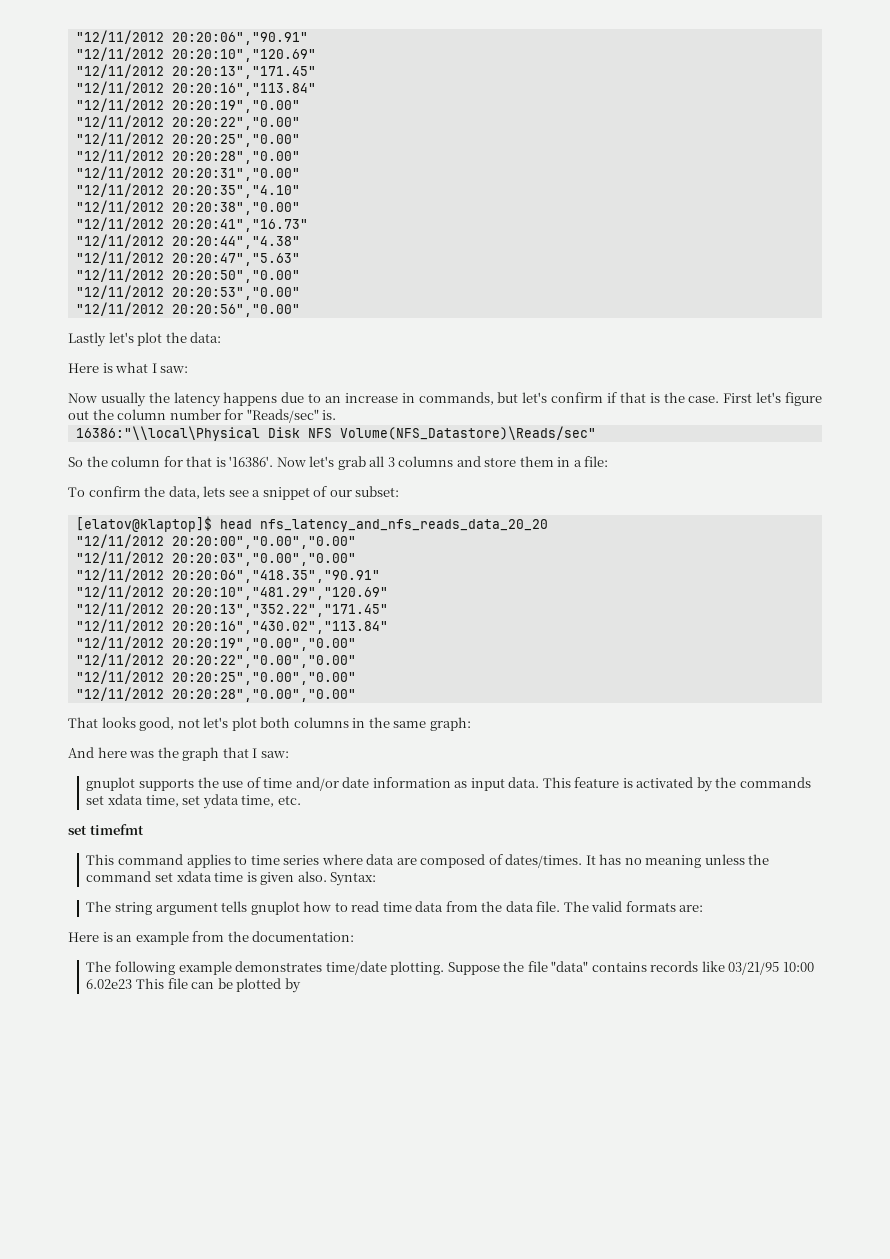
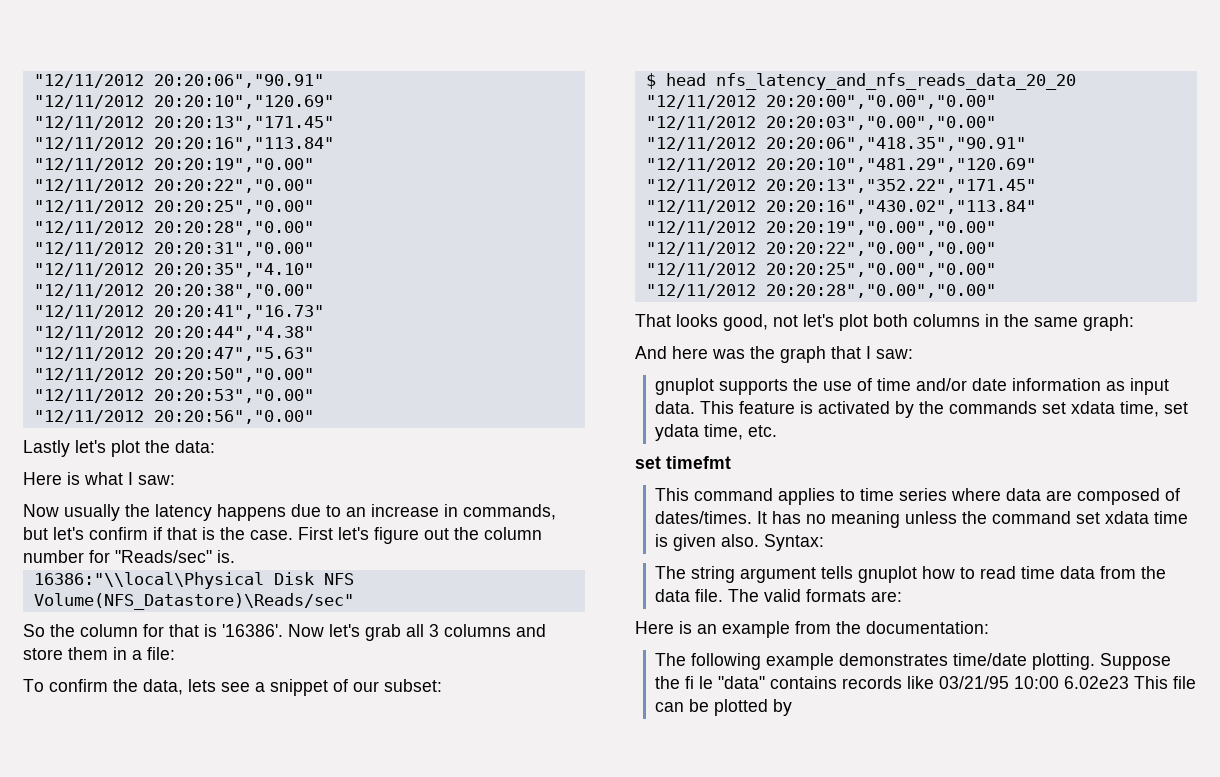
[75,516,212,532] [elatov@klaptop]$ -> [645,73,656,89] $
[527,961,548,972] file -> [685,676,714,689] fi le

